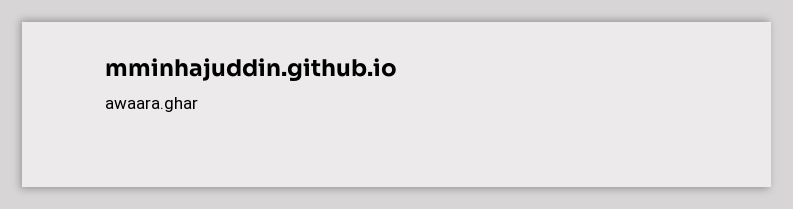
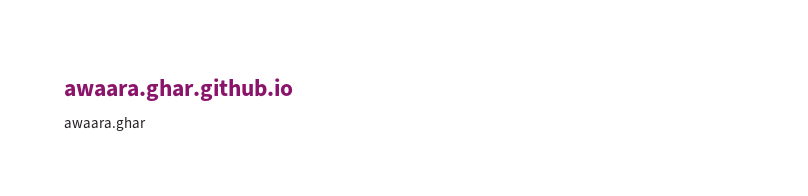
[105,58,397,82] mminhajuddin.github.io -> [64,78,293,101] awaara.ghar.github.io

